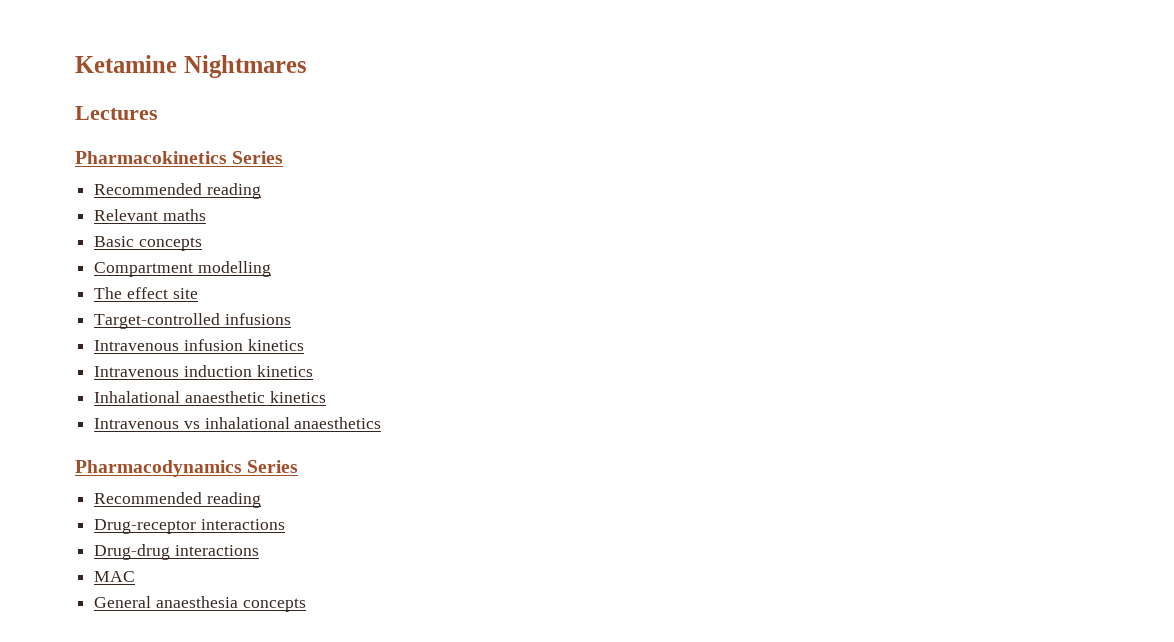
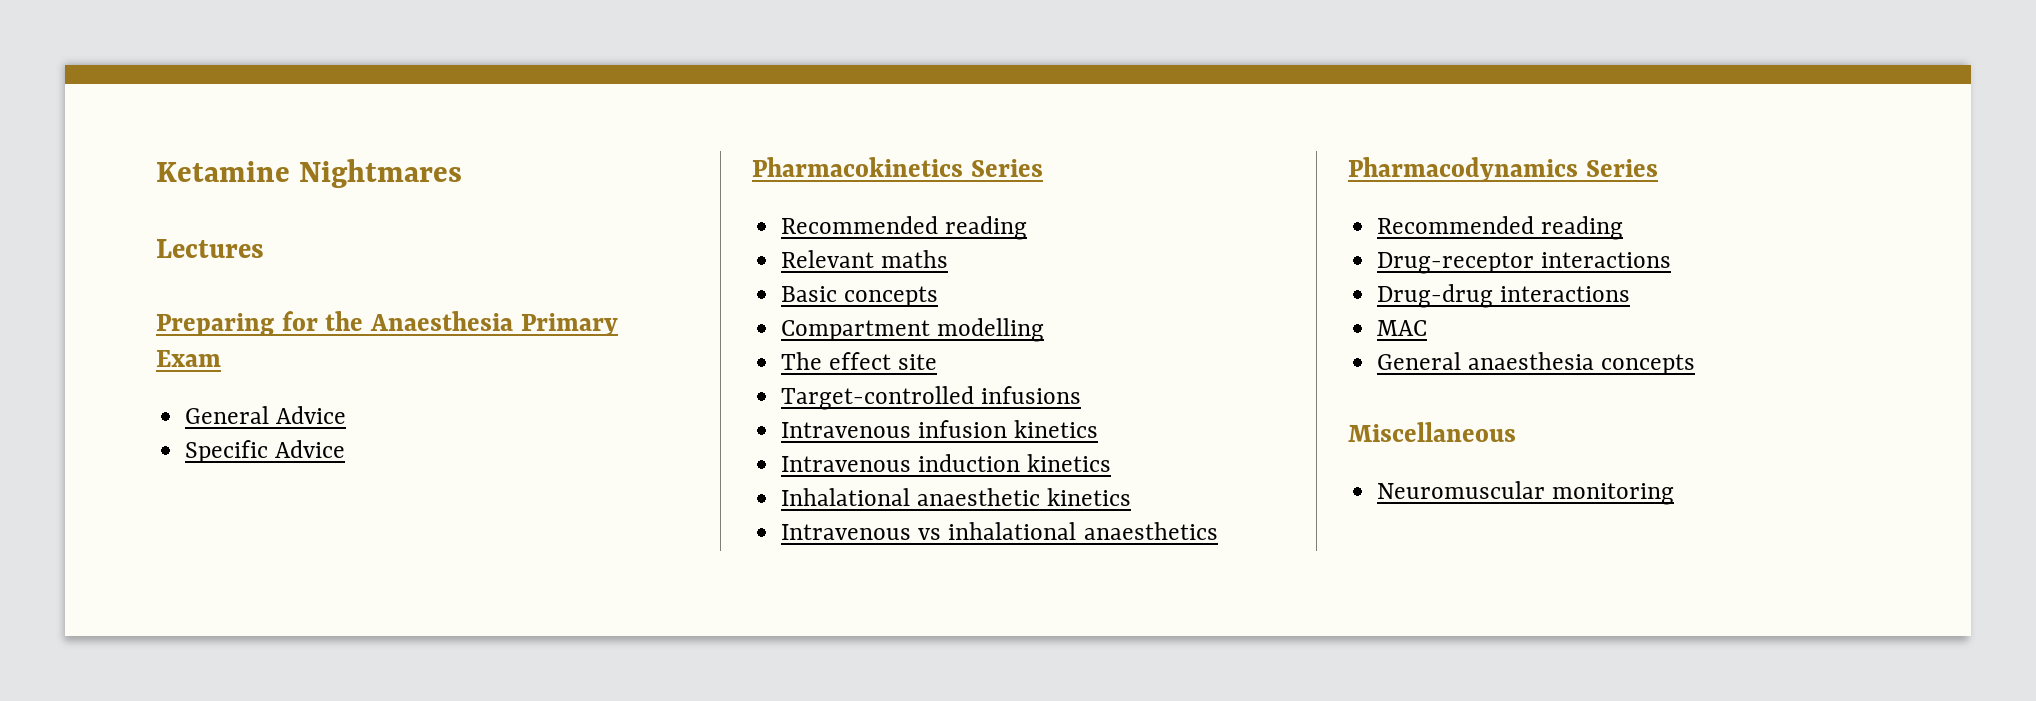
(158, 113) none -> [156,311,618,336] [156,350,221,367] [185,406,347,424] [185,440,346,463] // Preparing for the Anaesthesia Primary Exam // General Advice // Specific Advice
(306, 605) none -> [1348,422,1516,442] [1377,481,1675,505] // Miscellaneous // Neuromuscular monitoring

